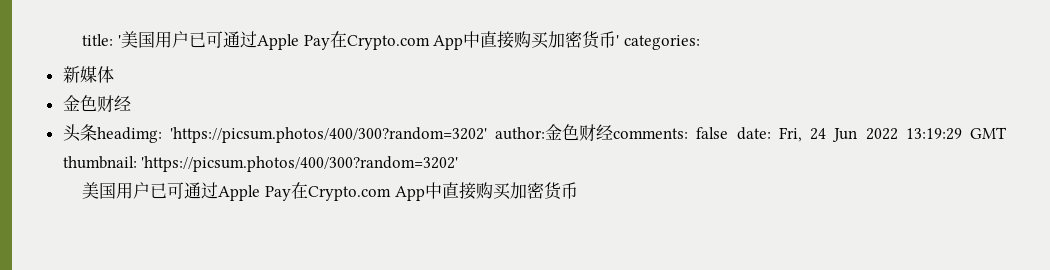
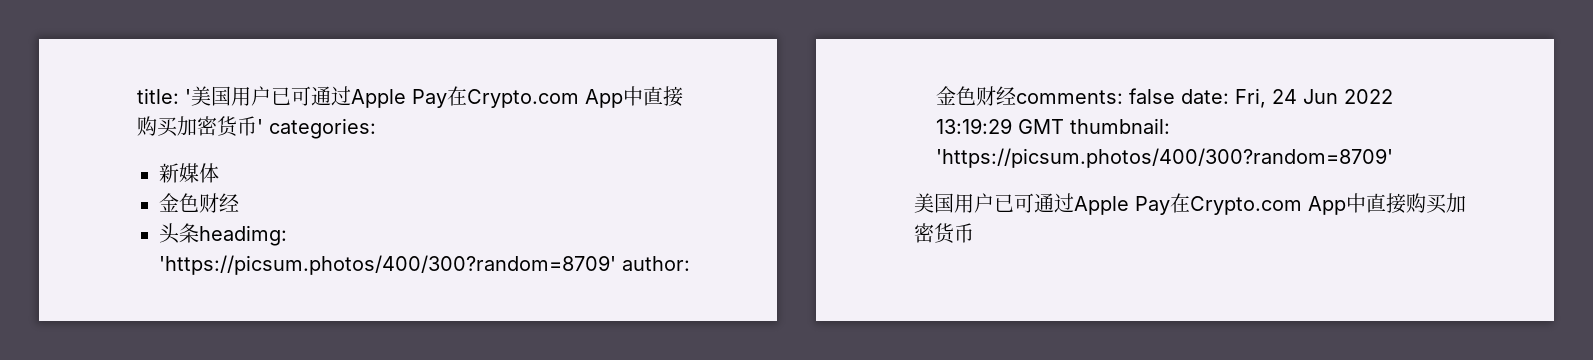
[169,127,487,143] 'https://picsum.photos/400/300?random=3202' -> [159,255,616,275] 'https://picsum.photos/400/300?random=8709'
[141,156,459,172] 'https://picsum.photos/400/300?random=3202' -> [936,148,1393,168] 'https://picsum.photos/400/300?random=8709'

